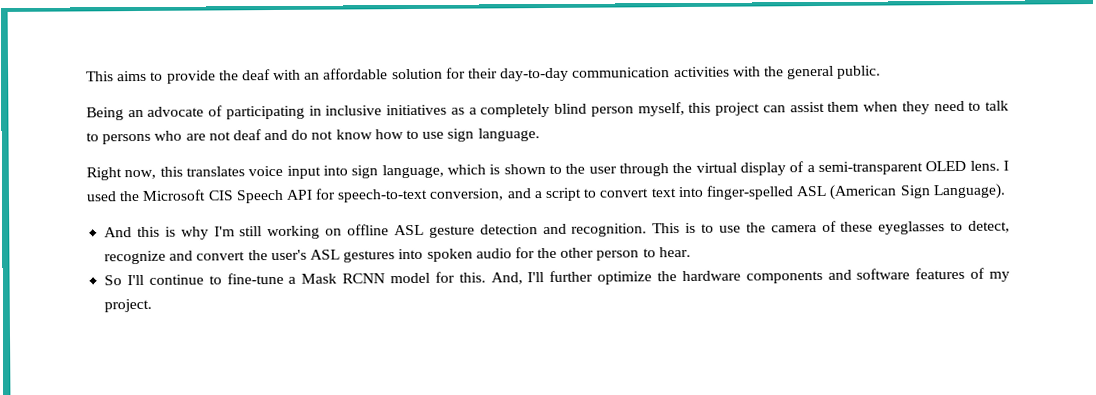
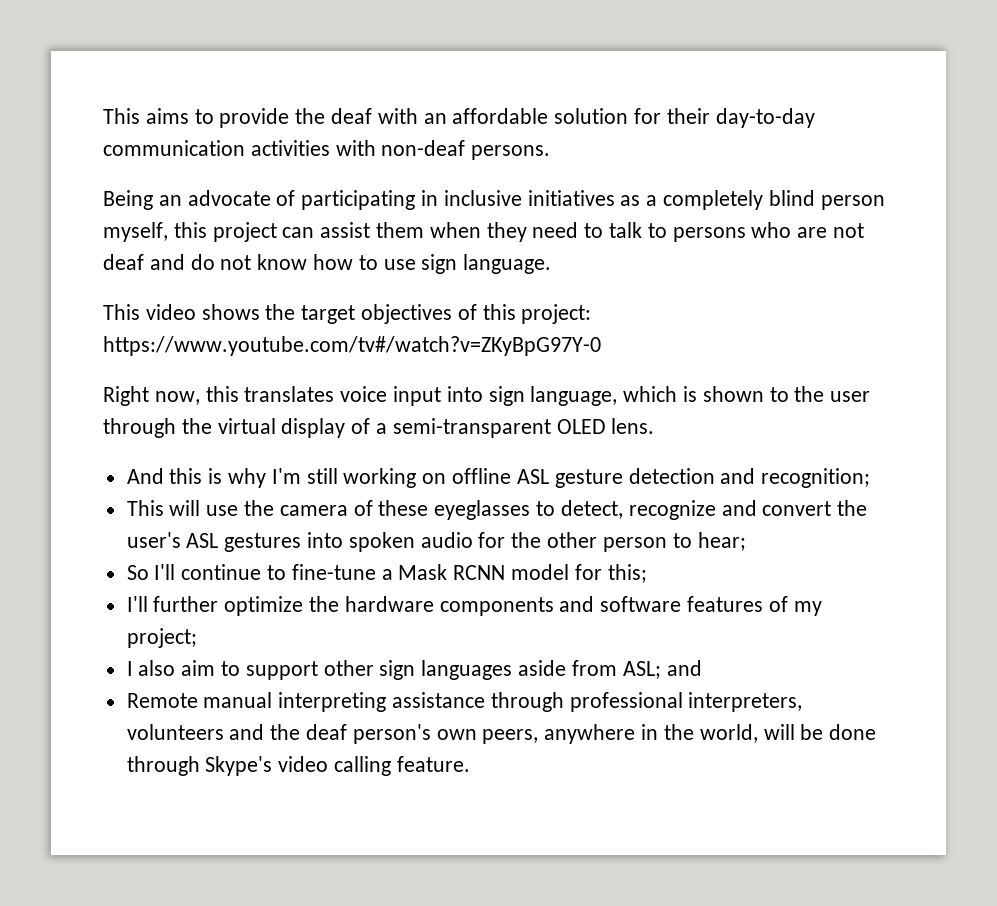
[763,65,882,80] the general public. -> [381,140,551,160] non-deaf persons.
(540, 135) none -> [103,304,592,324] [103,336,601,356] // This video shows the target objectives of this project: https://www.youtube.com/tv#/watch?v=ZKyBpG97Y-0
[1003,160,1010,171] [86,183,1006,204] I used the Microsoft CIS Speech API for speech-to-text conversion, and a script to convert text into finger-spelled ASL (American Sign Language). -> (655, 426) none
[571,222,715,237] recognition. This is to -> [761,468,871,488] [126,500,201,516] recognition; // This will
[658,246,691,258] hear. -> [697,532,746,551] hear;
[458,272,523,285] this. And, -> [607,564,647,583] this; //
[104,298,153,313] project. -> [126,628,197,648] [126,660,702,680] [126,692,803,712] [126,724,877,744] [126,756,470,776] project; // I also aim to support other sign languages aside from ASL; and // Remote manual interpreting assistance through professional interpreters, volunteers and the deaf person's own peers, anywhere in the world, will be done through Skype's video calling feature.

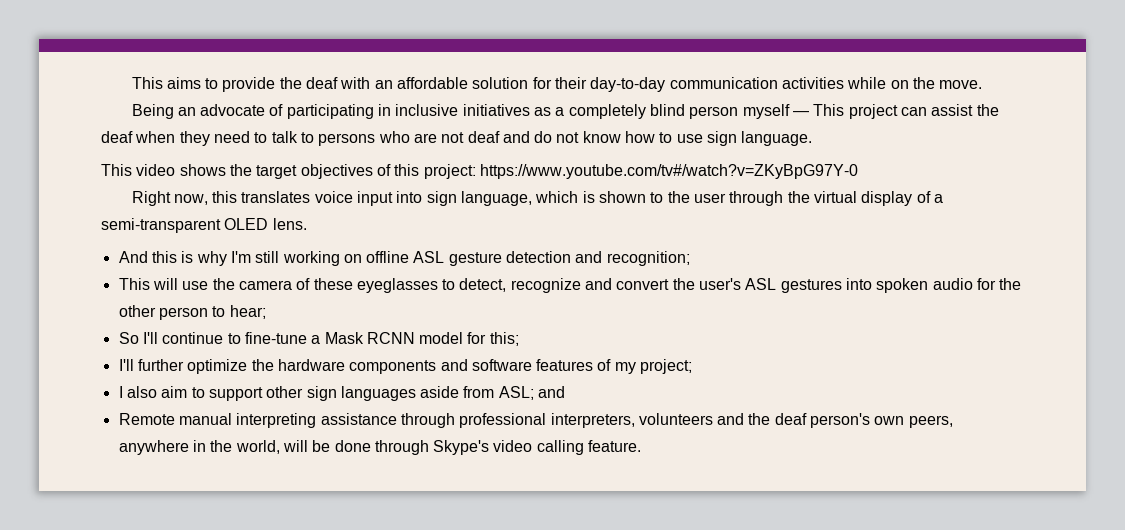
[335,140,551,160] with non-deaf persons. -> [847,77,983,89] while on the move.
[103,222,207,242] myself, this -> [742,104,845,119] myself — This
[376,222,425,238] them -> [976,104,999,116] [101,131,133,143] the deaf

